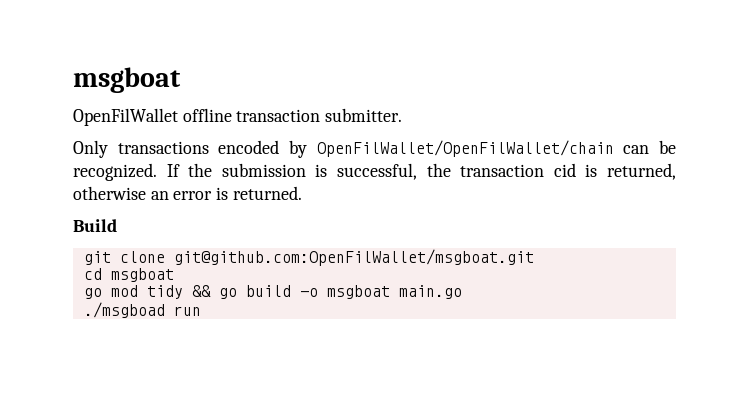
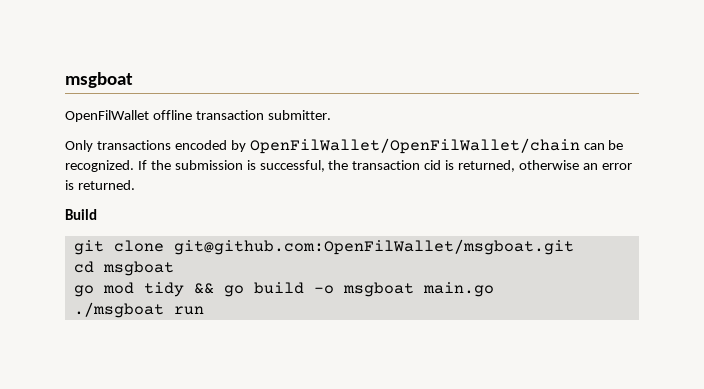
[83,302,165,318] ./msgboad -> [73,302,164,318] ./msgboat

